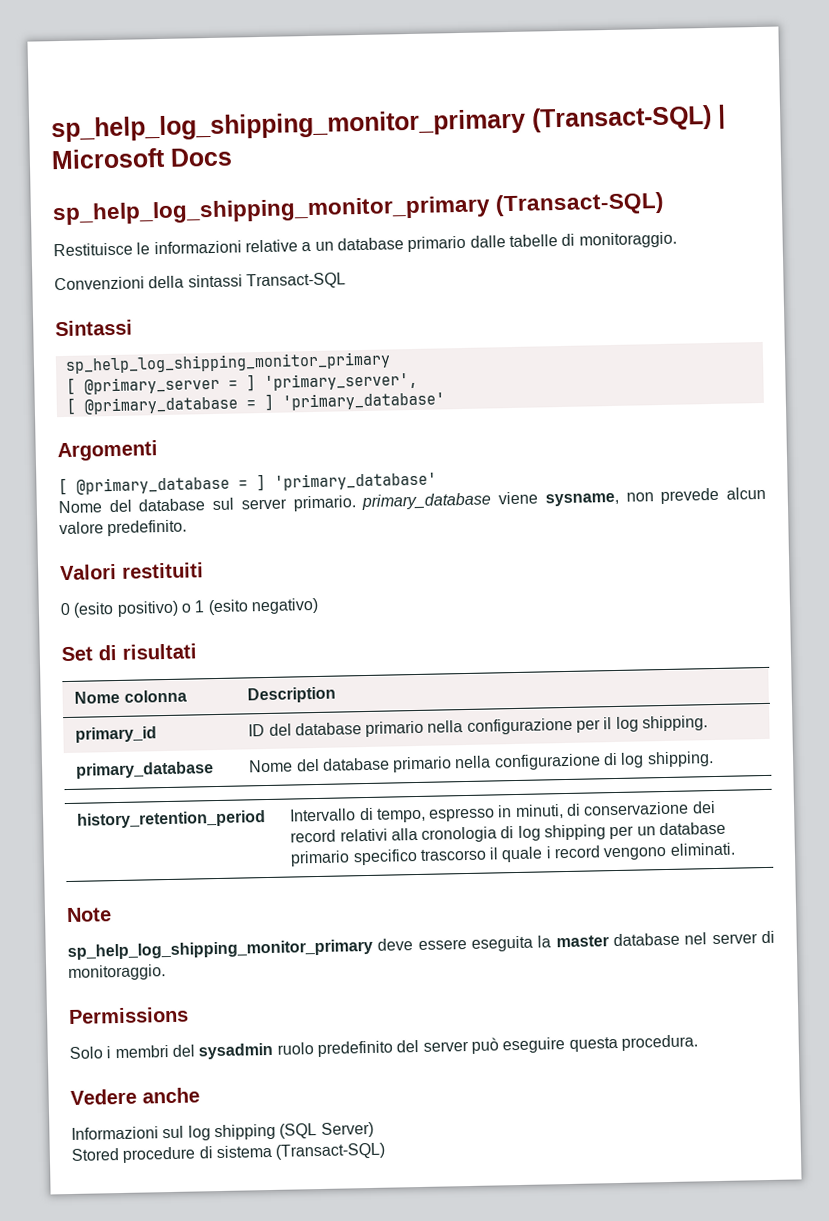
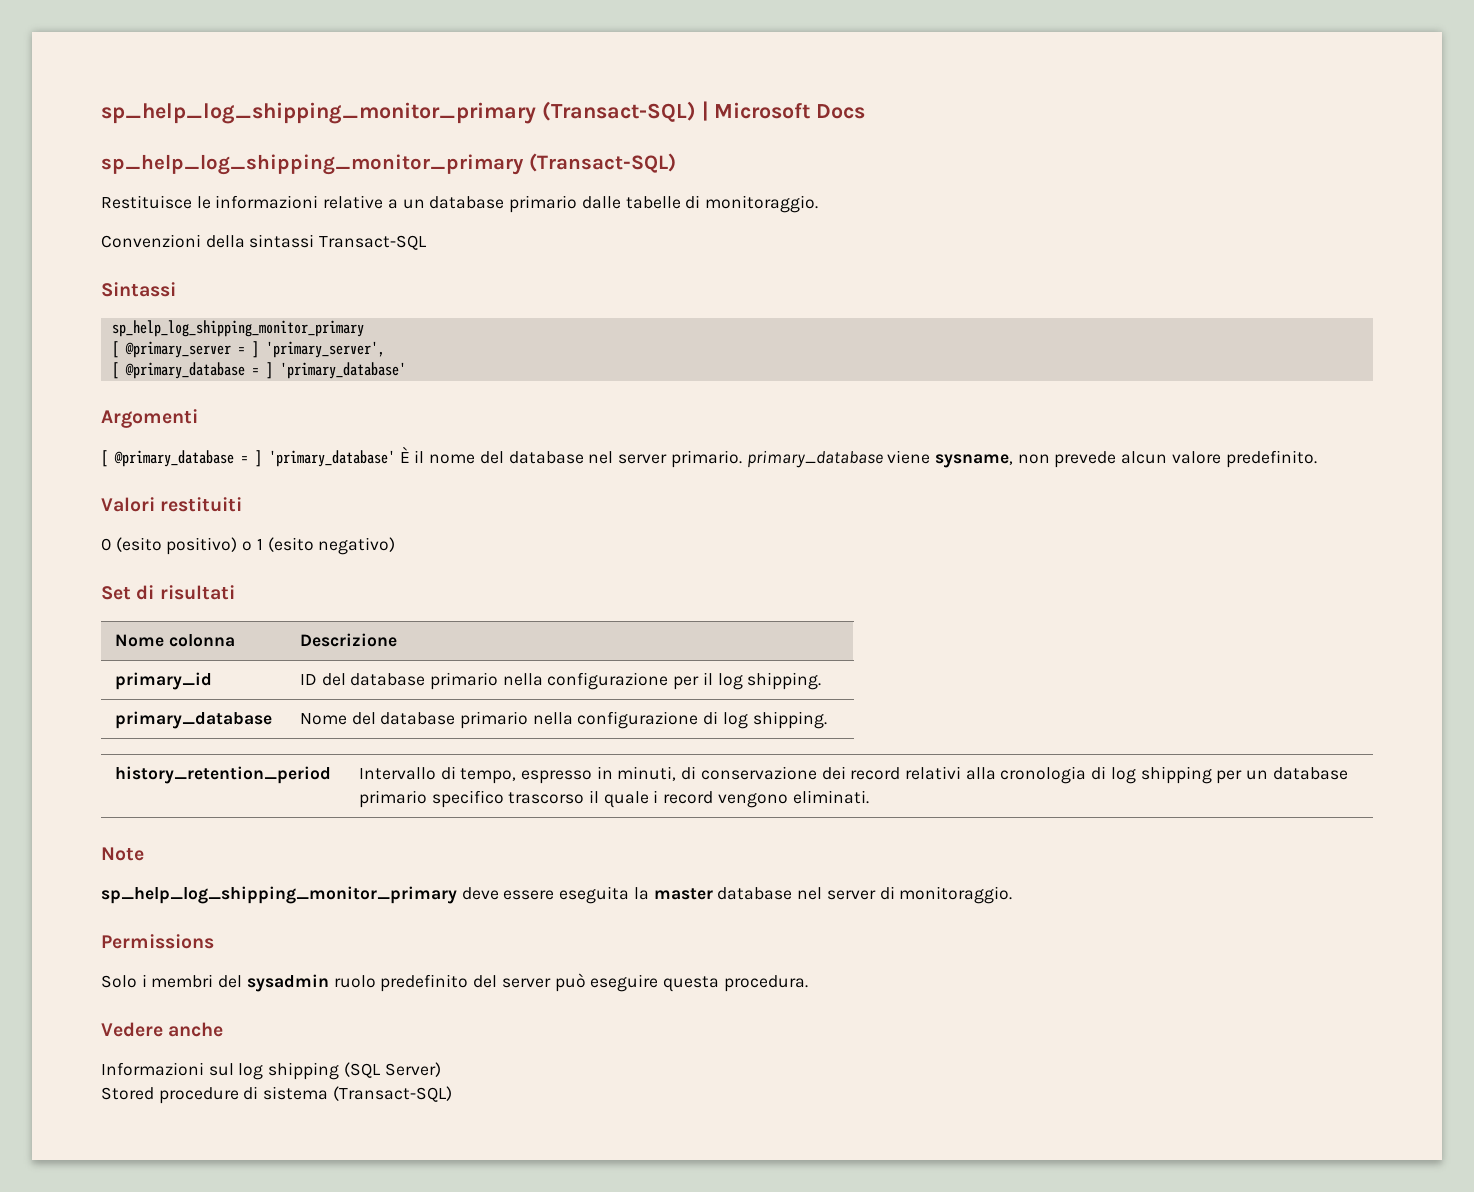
[58,497,235,514] // Nome del database sul -> [399,446,614,464] È il nome del database nel
[247,686,337,704] Description -> [299,633,397,647] Descrizione

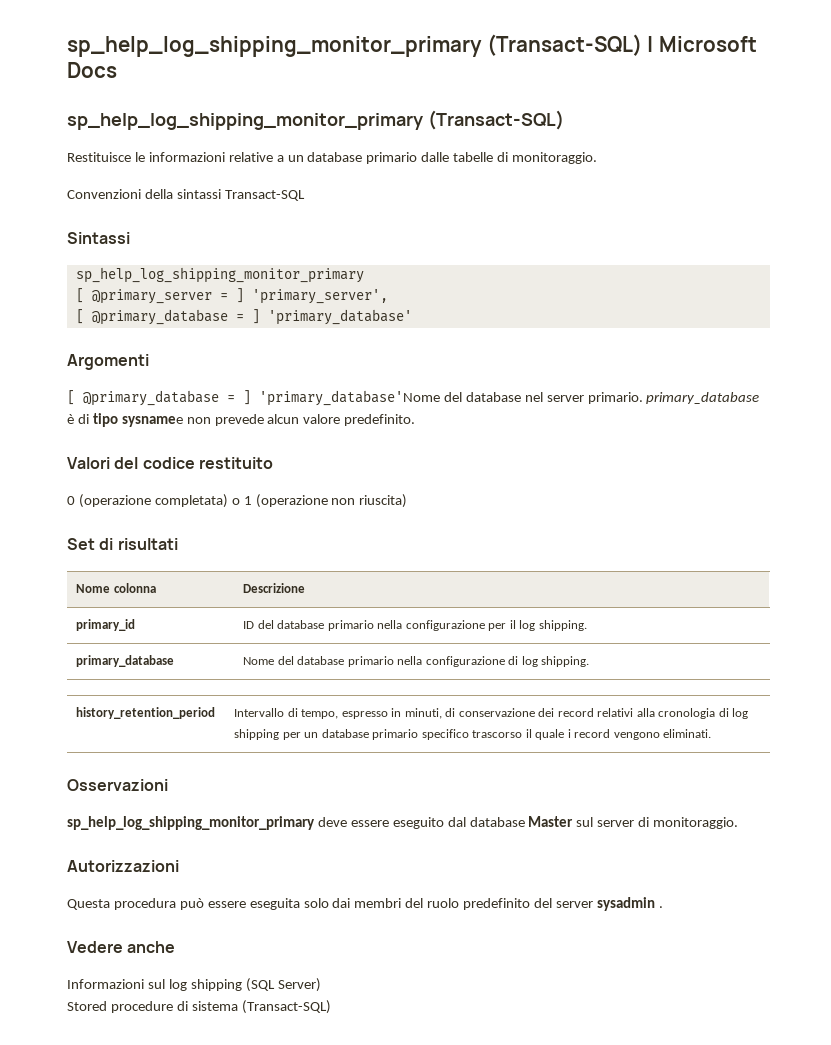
[269,446,476,467] 'primary_database' È il nome -> [259,390,440,406] 'primary_database'Nome
[887,450,1013,468] viene sysname, -> [67,413,183,427] è di tipo sysnamee
[160,497,243,512] [101,537,396,555] restituiti // 0 (esito positivo) o 1 (esito negativo) -> [114,457,273,469] [67,494,408,508] del codice restituito // 0 (operazione completata) o 1 (operazione non riuscita)
[101,847,144,861] Note -> [67,779,168,791] Osservazioni
[559,886,1013,904] [101,934,214,949] [101,974,147,988] eseguita la master database nel server di monitoraggio. // Permissions // Solo i -> [392,816,739,829] [67,860,179,872] [67,898,351,910] eseguito dal database Master sul server di monitoraggio. // Autorizzazioni // Questa procedura può essere eseguita solo dai
[246,974,329,992] sysadmin -> (424, 903) none
[554,973,808,992] può eseguire questa procedura. -> [596,897,663,911] sysadmin .

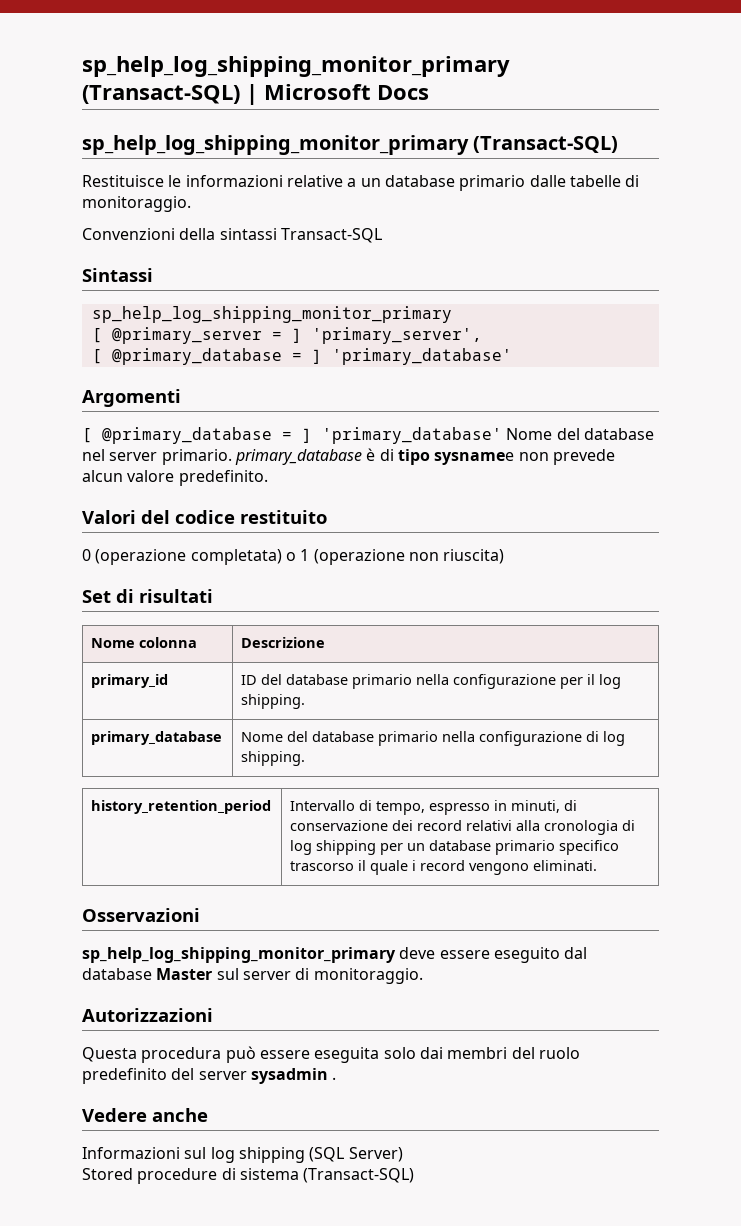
[259,390,440,406] 'primary_database'Nome -> [322,427,553,444] 'primary_database' Nome

